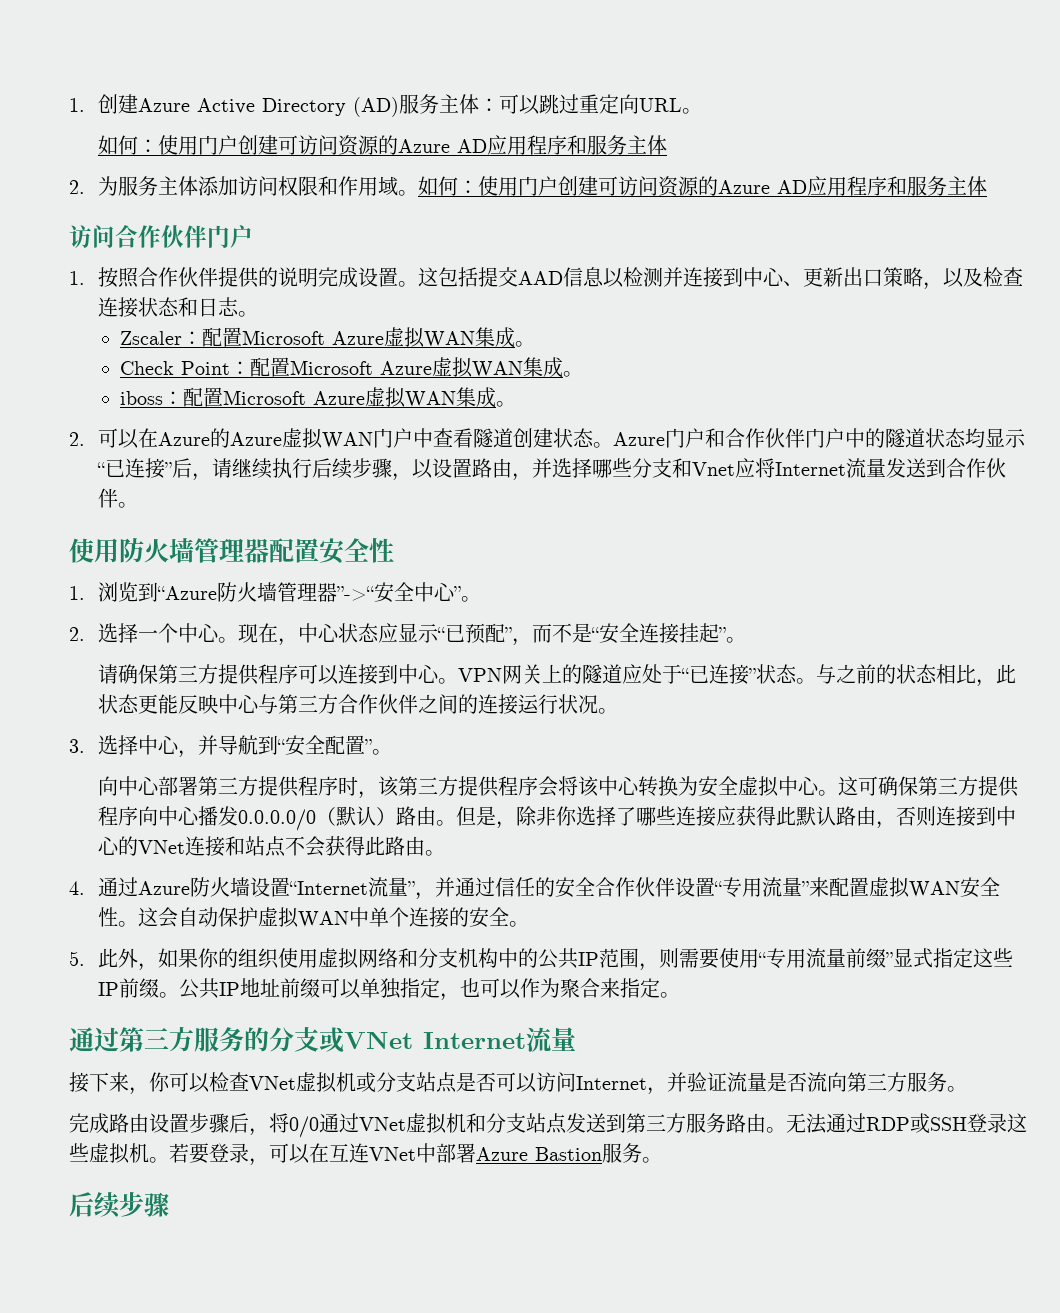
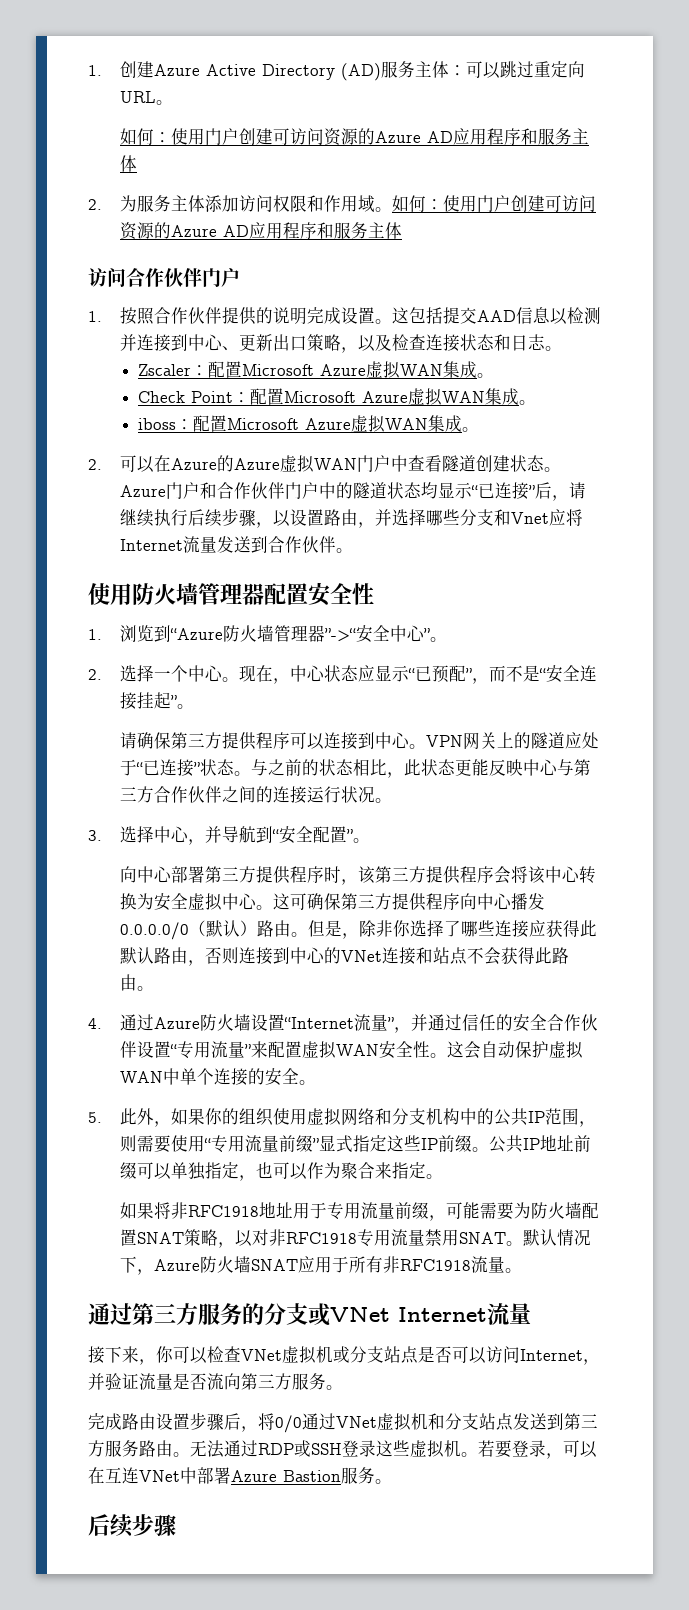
(680, 995) none -> [119,1202,599,1221] [119,1229,591,1248] [119,1256,522,1275] // 如果将非RFC1918地址用于专用流量前缀，可能需要为防火墙配置SNAT策略，以对非RFC1918专用流量禁用SNAT。默认情况下，Azure防火墙SNAT应用于所有非RFC1918流量。

